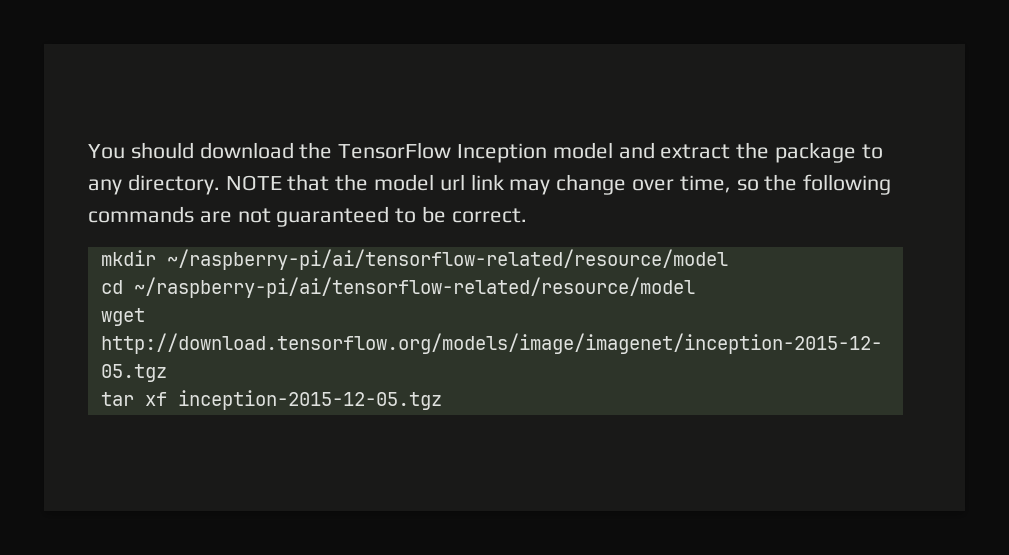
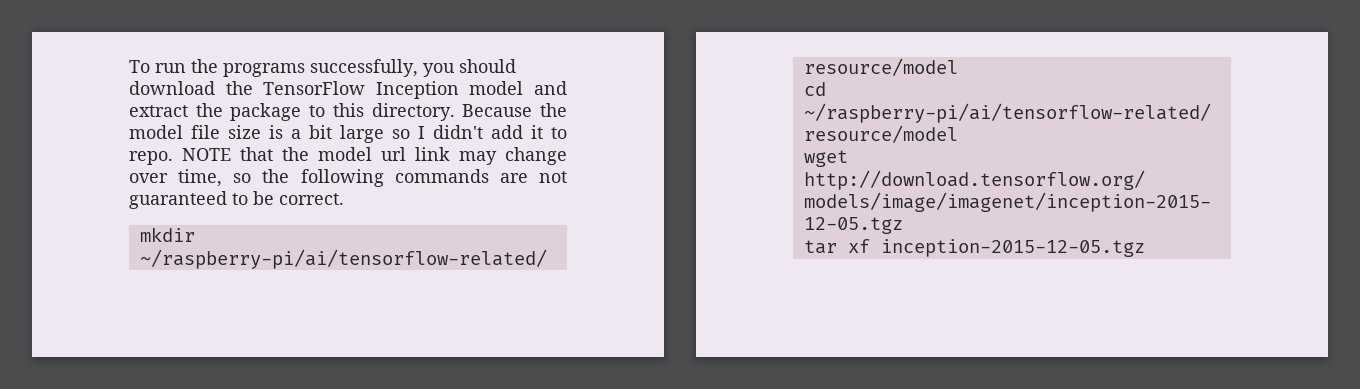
[88,144,125,159] You -> [129,59,455,77] To run the programs successfully, you
[88,174,220,195] any directory. -> [332,103,567,121] [129,125,567,143] [129,151,173,165] this directory. Because the model file size is a bit large so I didn't add it to repo.

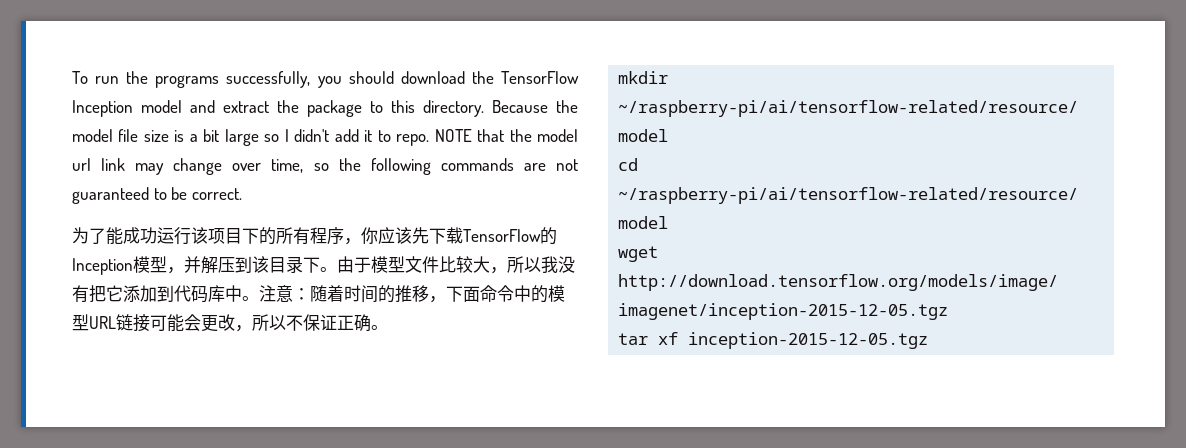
(344, 199) none -> [72,227,557,245] [72,256,575,275] [72,285,565,303] [72,314,388,332] // 为了能成功运行该项目下的所有程序，你应该先下载TensorFlow的Inception模型，并解压到该目录下。由于模型文件比较大，所以我没有把它添加到代码库中。注意：随着时间的推移，下面命令中的模型URL链接可能会更改，所以不保证正确。

